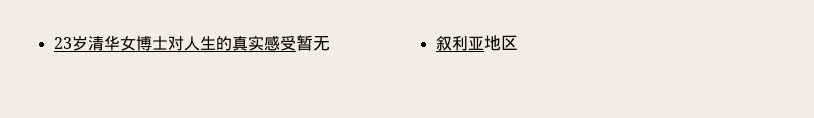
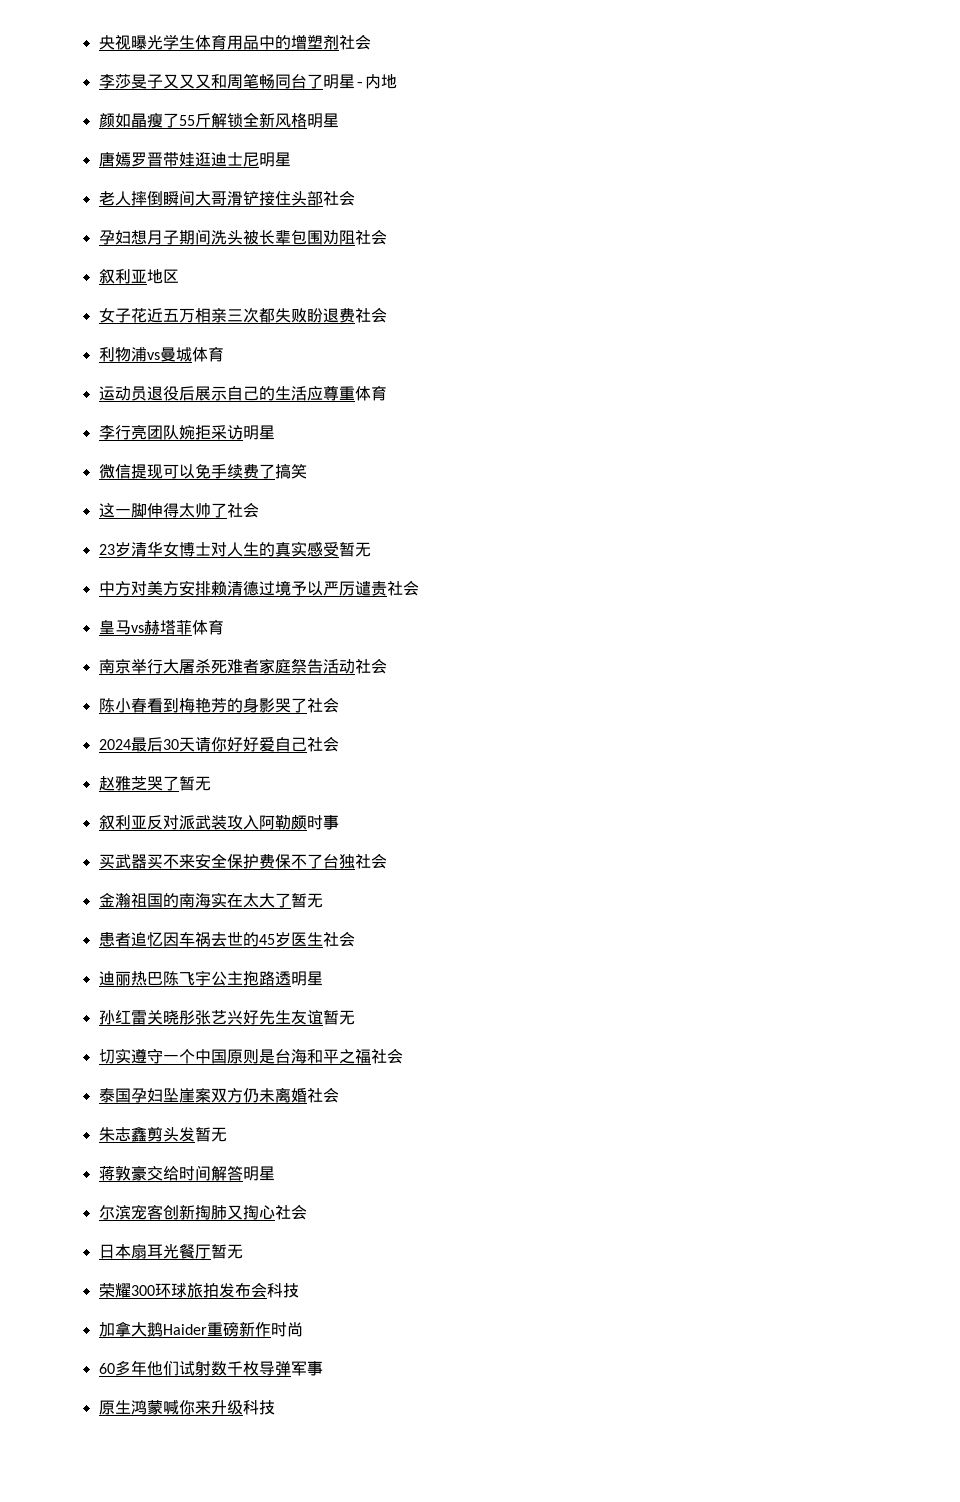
(53, 43) none -> [98,34,371,50] [98,73,397,89] [98,112,339,128] [98,152,291,167] [98,190,355,206] [98,229,387,245] [98,269,179,284] [98,307,387,323] [98,346,224,362] [98,385,387,401] [98,425,275,440] [98,463,307,479] [98,502,259,518] 央视曝光学生体育用品中的增塑剂社会 // 李莎旻子又又又和周笔畅同台了明星-内地 // 颜如晶瘦了55斤解锁全新风格明星 // 唐嫣罗晋带娃逛迪士尼明星 // 老人摔倒瞬间大哥滑铲接住头部社会 // 孕妇想月子期间洗头被长辈包围劝阻社会 // 叙利亚地区 // 女子花近五万相亲三次都失败盼退费社会 // 利物浦vs曼城体育 // 运动员退役后展示自己的生活应尊重体育 // 李行亮团队婉拒采访明星 // 微信提现可以免手续费了搞笑 // 这一脚伸得太帅了社会 //
[435,35,518,51] 叙利亚地区 -> [98,580,419,596] [98,619,224,635] [98,658,387,674] [98,697,339,713] [98,736,339,752] [98,776,211,791] [98,815,339,830] [98,853,387,869] [98,892,323,908] [98,931,355,947] [98,970,323,986] [98,1010,355,1025] [98,1048,403,1064] [98,1087,339,1103] [98,1126,227,1142] [98,1165,275,1181] [98,1204,307,1220] [98,1244,243,1259] [98,1282,299,1298] [98,1321,303,1337] [98,1360,323,1376] [98,1400,275,1415] 中方对美方安排赖清德过境予以严厉谴责社会 // 皇马vs赫塔菲体育 // 南京举行大屠杀死难者家庭祭告活动社会 // 陈小春看到梅艳芳的身影哭了社会 // 2024最后30天请你好好爱自己社会 // 赵雅芝哭了暂无 // 叙利亚反对派武装攻入阿勒颇时事 // 买武器买不来安全保护费保不了台独社会 // 金瀚祖国的南海实在太大了暂无 // 患者追忆因车祸去世的45岁医生社会 // 迪丽热巴陈飞宇公主抱路透明星 // 孙红雷关晓彤张艺兴好先生友谊暂无 // 切实遵守一个中国原则是台海和平之福社会 // 泰国孕妇坠崖案双方仍未离婚社会 // 朱志鑫剪头发暂无 // 蒋敦豪交给时间解答明星 // 尔滨宠客创新掏肺又掏心社会 // 日本扇耳光餐厅暂无 // 荣耀300环球旅拍发布会科技 // 加拿大鹅Haider重磅新作时尚 // 60多年他们试射数千枚导弹军事 // 原生鸿蒙喊你来升级科技

